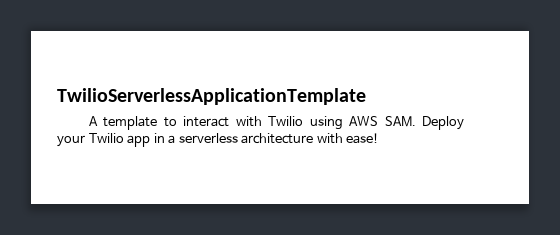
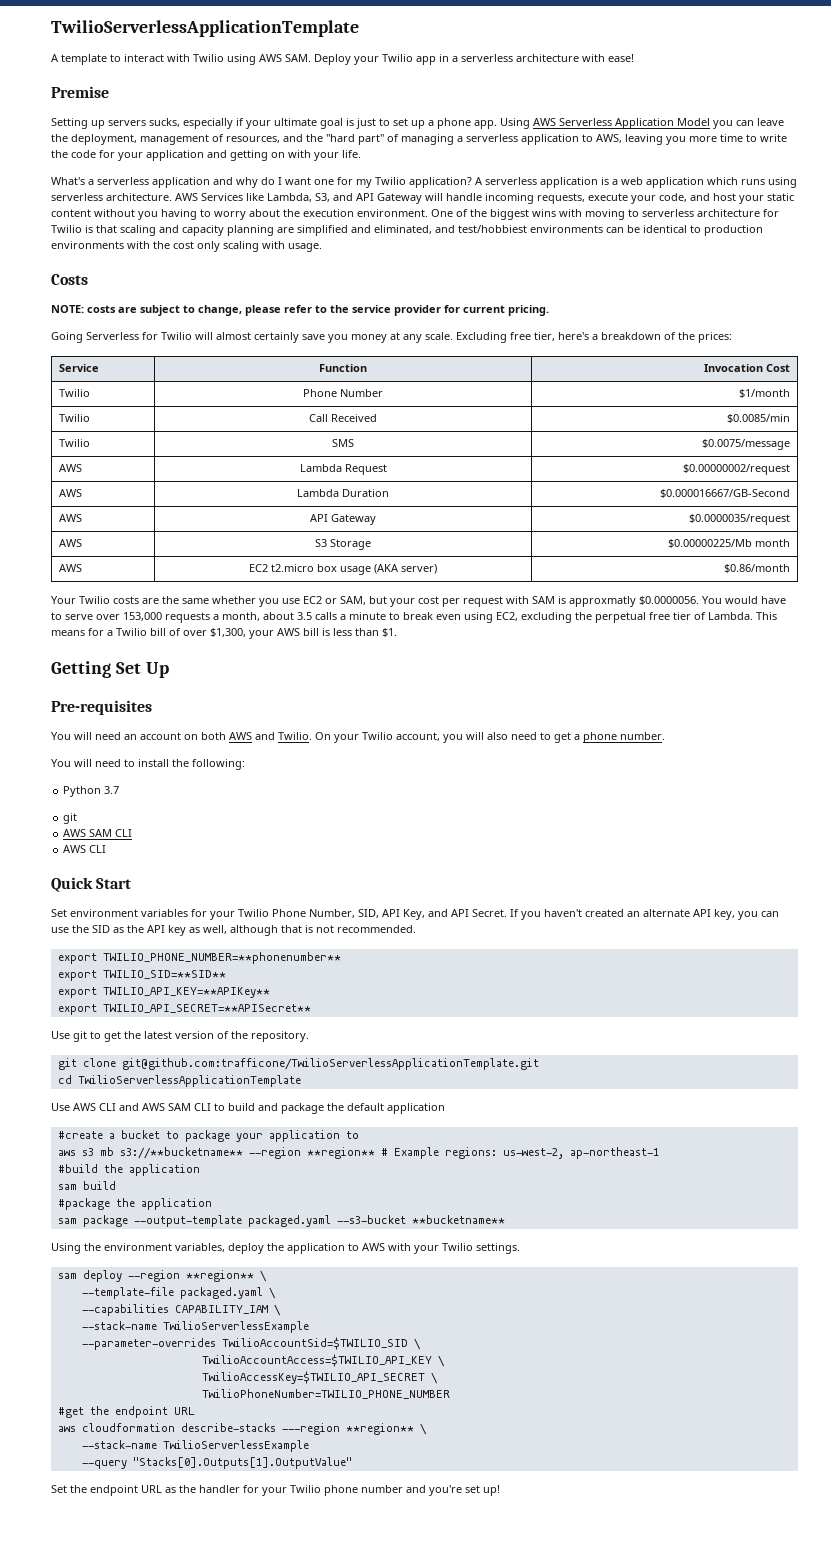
(380, 138) none -> [51,86,109,98] [51,118,784,129] [51,134,787,145] [51,150,361,161] [51,177,797,188] [51,193,794,204] [51,209,779,220] [51,225,763,236] [51,241,322,252] [51,274,88,285] [51,305,549,316] [51,332,732,343] [59,364,100,372] [319,364,367,372] [703,364,790,372] [59,389,91,397] [303,389,383,397] [738,389,790,398] [59,414,91,422] [309,414,377,422] [726,414,790,423] [59,439,91,447] [332,439,354,447] [701,439,790,450] [59,464,83,472] [299,464,387,475] [682,464,790,475] [59,489,83,497] [297,489,389,497] [659,489,790,498] [59,514,83,522] [310,514,376,525] [688,514,790,525] [59,539,83,547] [315,539,371,550] [667,539,790,548] [59,564,83,572] [249,564,437,575] [723,564,790,573] [51,596,786,607] [51,612,777,623] [51,628,397,639] [51,661,169,678] [51,700,152,715] [51,732,665,743] [51,759,245,770] [63,786,120,797] [63,813,78,824] [63,829,133,837] [63,845,107,853] [51,877,132,892] [51,909,779,920] [51,925,416,936] [57,952,341,964] [57,970,226,981] [57,987,270,998] [57,1004,311,1015] [51,1031,309,1042] [57,1058,539,1070] [57,1075,301,1087] [51,1103,445,1114] [57,1130,359,1142] [57,1147,659,1159] [57,1164,200,1176] [57,1181,116,1190] [57,1198,212,1210] [57,1215,505,1227] [51,1243,520,1254] [57,1270,267,1282] [81,1287,276,1299] [81,1304,281,1316] [81,1321,309,1333] [81,1337,421,1350] [201,1354,445,1367] [201,1371,438,1384] [201,1389,450,1399] [57,1406,195,1418] [57,1423,427,1435] [81,1440,309,1452] [81,1457,352,1469] [51,1485,500,1496] // Premise // Setting up servers sucks, especially if your ultimate goal is just to set up a phone app. Using AWS Serverless Application Model you can leave the deployment, management of resources, and the "hard part" of managing a serverless application to AWS, leaving you more time to write the code for your application and getting on with your life. // What's a serverless application and why do I want one for my Twilio application? A serverless application is a web application which runs using serverless architecture. AWS Services like Lambda, S3, and API Gateway will handle incoming requests, execute your code, and host your static content without you having to worry about the execution environment. One of the biggest wins with moving to serverless architecture for Twilio is that scaling and capacity planning are simplified and eliminated, and test/hobbiest environments can be identical to production environments with the cost only scaling with usage. // Costs // NOTE: costs are subject to change, please refer to the service provider for current pricing. // Going Serverless for Twilio will almost certainly save you money at any scale. Excluding free tier, here's a breakdown of the prices: // Service | Function | Invocation Cost // Twilio | Phone Number | $1/month // Twilio | Call Received | $0.0085/min // Twilio | SMS | $0.0075/message // AWS | Lambda Request | $0.00000002/request // AWS | Lambda Duration | $0.000016667/GB-Second // AWS | API Gateway | $0.0000035/request // AWS | S3 Storage | $0.00000225/Mb month // AWS | EC2 t2.micro box usage (AKA server) | $0.86/month // Your Twilio costs are the same whether you use EC2 or SAM, but your cost per request with SAM is approxmatly $0.0000056. You would have to serve over 153,000 requests a month, about 3.5 calls a minute to break even using EC2, excluding the perpetual free tier of Lambda. This means for a Twilio bill of over $1,300, your AWS bill is less than $1. // Getting Set Up // Pre-requisites // You will need an account on both AWS and Twilio. On your Twilio account, you will also need to get a phone number. // You will need to install the following: // Python 3.7 // git // AWS SAM CLI // AWS CLI // Quick Start // Set environment variables for your Twilio Phone Number, SID, API Key, and API Secret. If you haven't created an alternate API key, you can use the SID as the API key as well, although that is not recommended. // export TWILIO_PHONE_NUMBER=**phonenumber** // export TWILIO_SID=**SID** // export TWILIO_API_KEY=**APIKey** // export TWILIO_API_SECRET=**APISecret** // Use git to get the latest version of the repository. // git clone git@github.com:trafficone/TwilioServerlessApplicationTemplate.git // cd TwilioServerlessApplicationTemplate // Use AWS CLI and AWS SAM CLI to build and package the default application // #create a bucket to package your application to // aws s3 mb s3://**bucketname** --region **region** # Example regions: us-west-2, ap-northeast-1 // #build the application // sam build // #package the application // sam package --output-template packaged.yaml --s3-bucket **bucketname** // Using the environment variables, deploy the application to AWS with your Twilio settings. // sam deploy --region **region** \ // --template-file packaged.yaml \ // --capabilities CAPABILITY_IAM \ // --stack-name TwilioServerlessExample // --parameter-overrides TwilioAccountSid=$TWILIO_SID \ // TwilioAccountAccess=$TWILIO_API_KEY \ // TwilioAccessKey=$TWILIO_API_SECRET \ // TwilioPhoneNumber=TWILIO_PHONE_NUMBER // #get the endpoint URL // aws cloudformation describe-stacks ---region **region** \ // --stack-name TwilioServerlessExample // --query "Stacks[0].Outputs[1].OutputValue" // Set the endpoint URL as the handler for your Twilio phone number and you're set up!

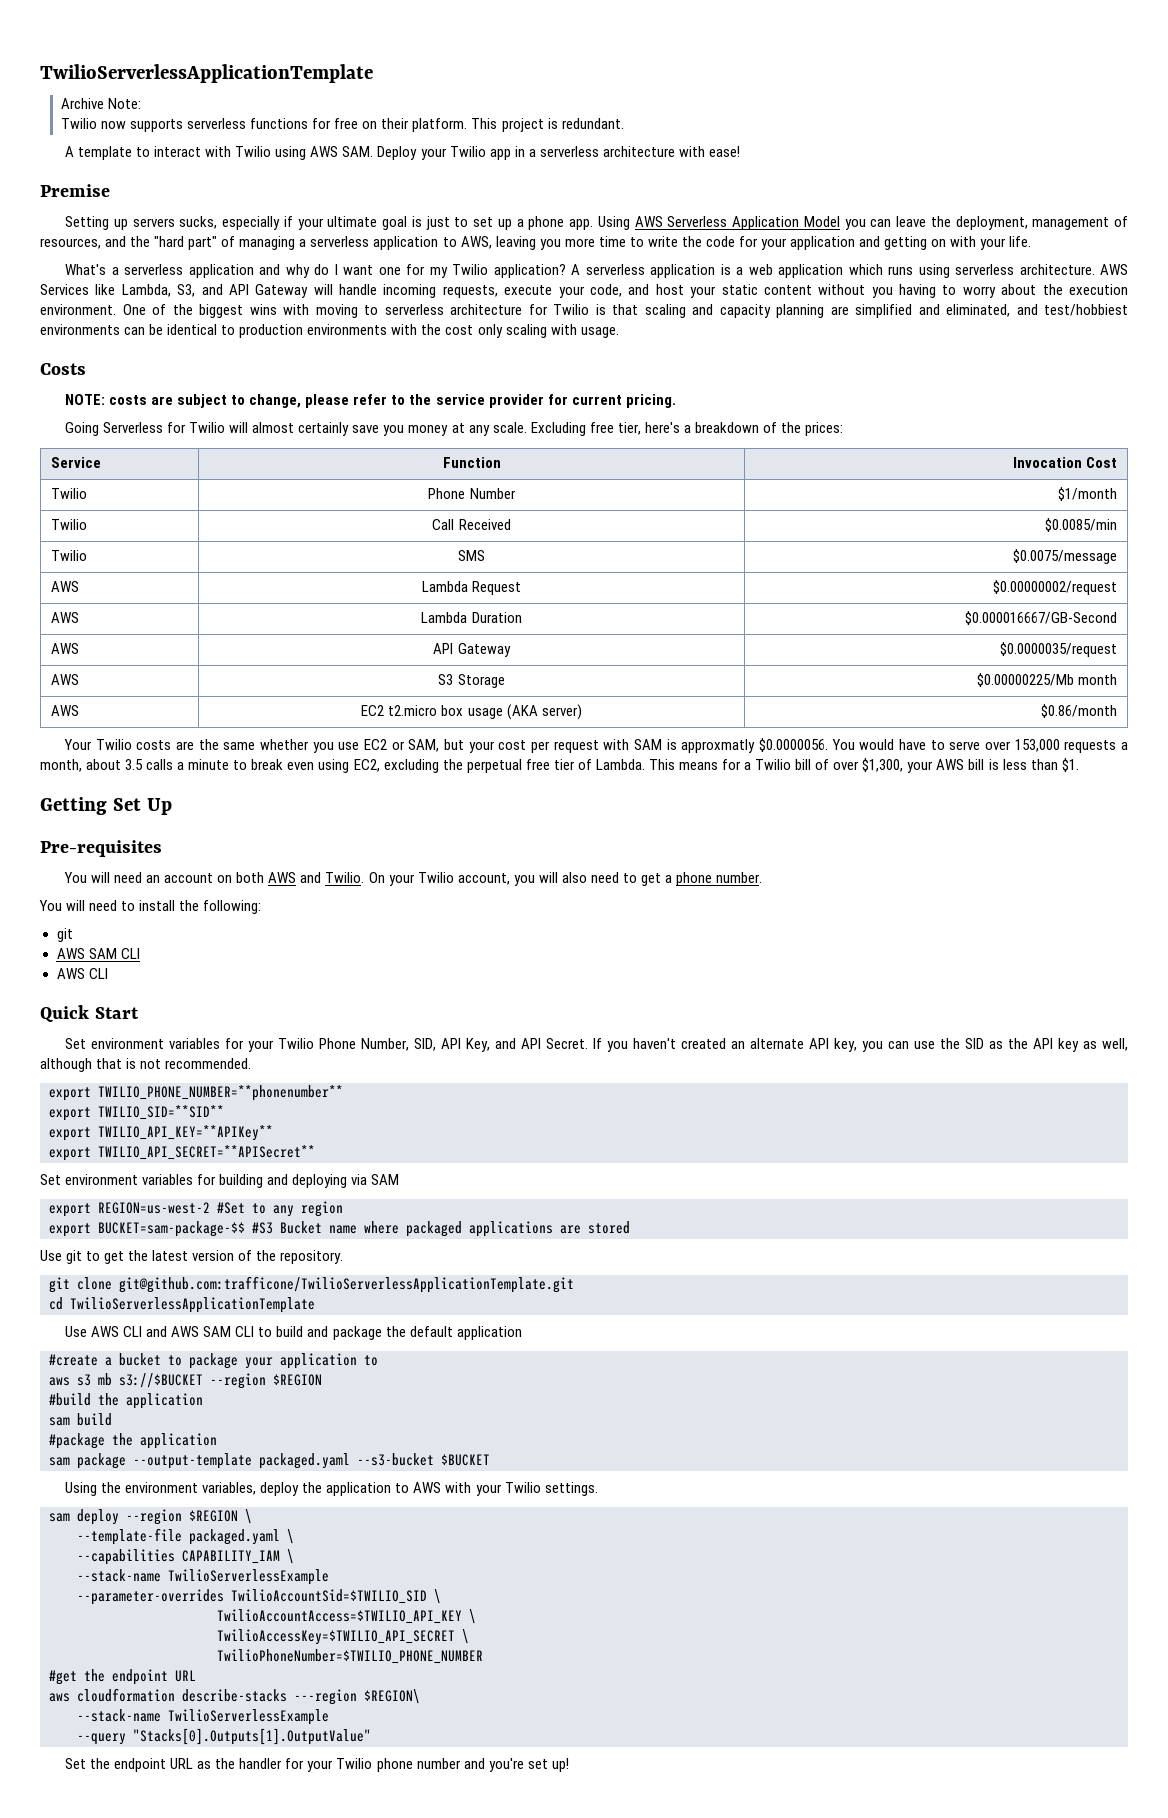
[51,20,359,37] TwilioServerlessApplicationTemplate -> [40,64,373,83] [60,98,141,109] [60,118,624,132] TwilioServerlessApplicationTemplate // Archive Note: // Twilio now supports serverless functions for free on their platform. This project is redundant.
[63,786,120,797] // Python 3.7 -> (262, 907) none
(311, 1008) none -> [40,1174,400,1188] [49,1201,343,1217] [49,1221,630,1237] // Set environment variables for building and deploying via SAM // export REGION=us-west-2 #Set to any region // export BUCKET=sam-package-$$ #S3 Bucket name where packaged applications are stored
[119,1147,659,1159] s3://**bucketname** --region **region** # Example regions: us-west-2, ap-northeast-1 -> [119,1373,322,1389] s3://$BUCKET --region $REGION
[411,1215,505,1224] **bucketname** -> [441,1454,490,1466] $BUCKET
[185,1270,254,1282] **region** -> [189,1510,238,1522] $REGION
[201,1389,450,1399] TwilioPhoneNumber=TWILIO_PHONE_NUMBER -> [217,1649,483,1664] TwilioPhoneNumber=$TWILIO_PHONE_NUMBER
[345,1423,427,1435] **region** \ -> [364,1689,420,1704] $REGION\

